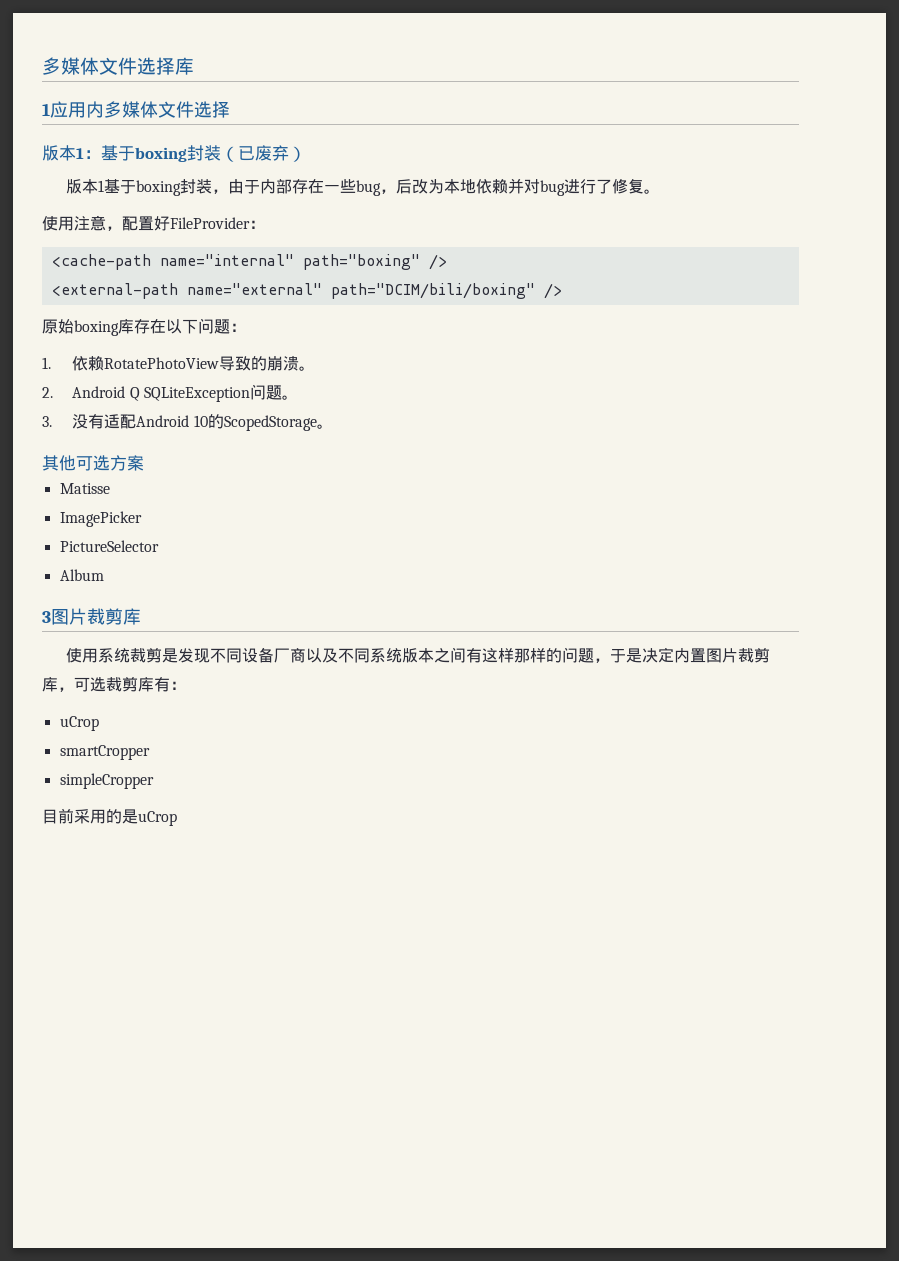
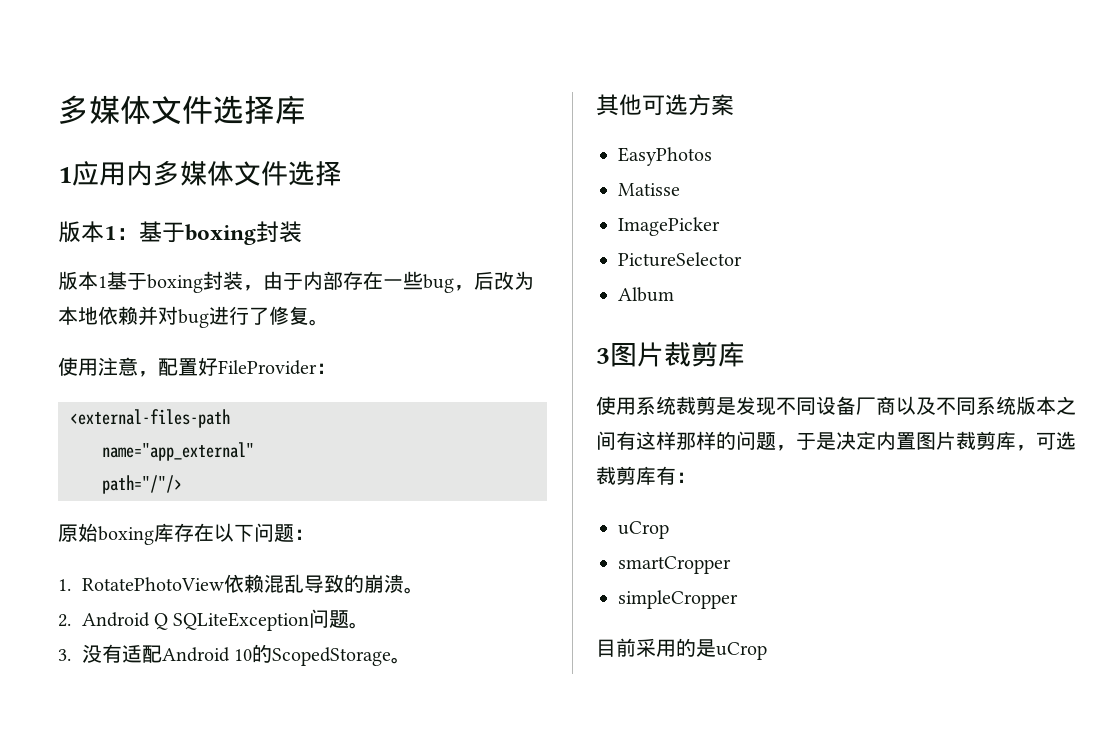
[221,145,306,162] （已废弃） -> (302, 232) none
[51,254,447,270] [51,283,562,299] <cache-path name="internal" path="boxing" /> // <external-path name="external" path="DCIM/bili/boxing" /> -> [70,409,230,428] [102,442,254,461] [102,475,182,494] <external-files-path // name="app_external" // path="/"/>
[72,356,220,371] 依赖RotatePhotoView -> [81,574,304,593] RotatePhotoView依赖混乱
(144, 463) none -> [618,147,712,166] // EasyPhotos

